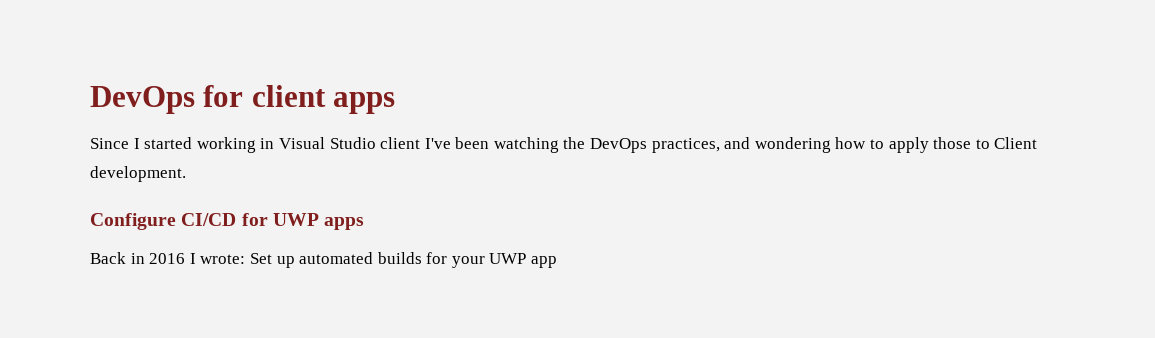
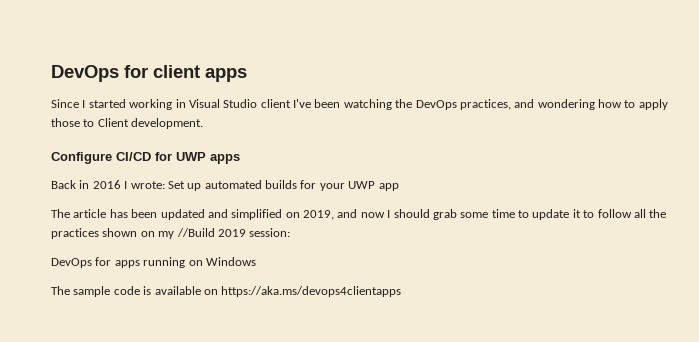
(558, 262) none -> [51,209,667,220] [51,228,291,239] [51,257,256,268] [51,286,402,297] // The article has been updated and simplified on 2019, and now I should grab some time to update it to follow all the practices shown on my //Build 2019 session: // DevOps for apps running on Windows // The sample code is available on https://aka.ms/devops4clientapps

